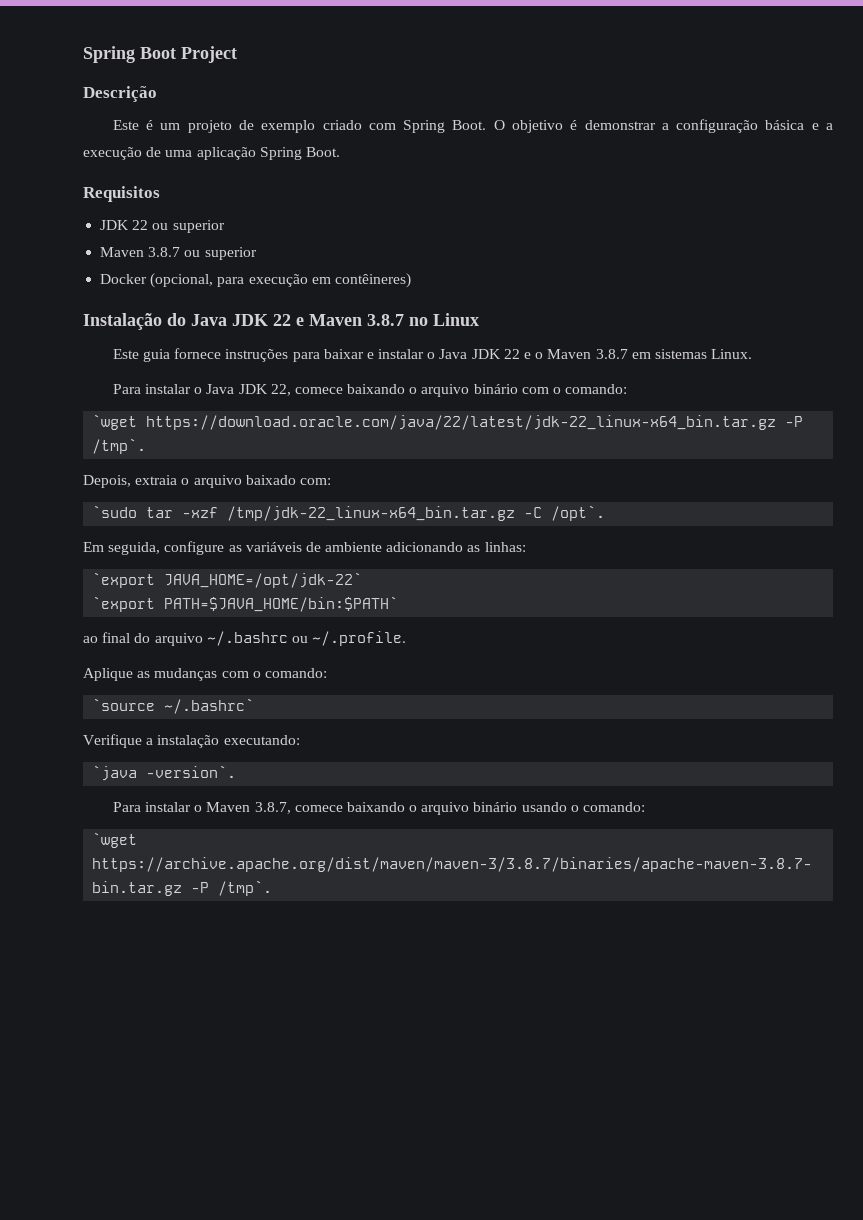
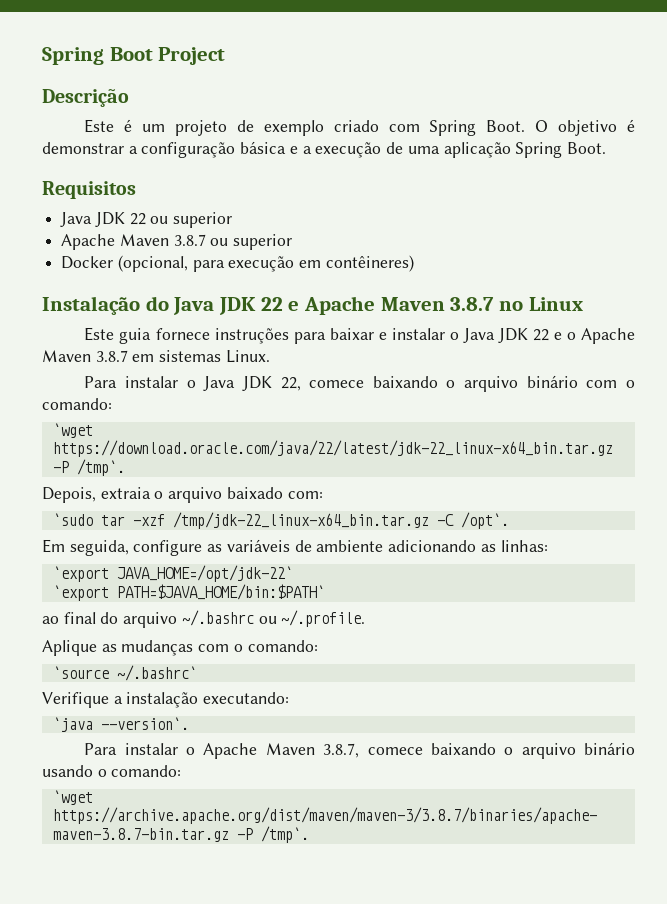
(160, 194) none -> [60,212,93,227] Java
(225, 226) none -> [61,234,116,250] Apache
(304, 321) none -> [304,296,376,315] Apache
(544, 355) none -> [580,328,635,344] Apache
[146,765,237,778] [112,802,203,812] -version`. // Para instalar o -> [100,717,189,730] [84,743,258,759] --version`. // Para instalar o Apache

